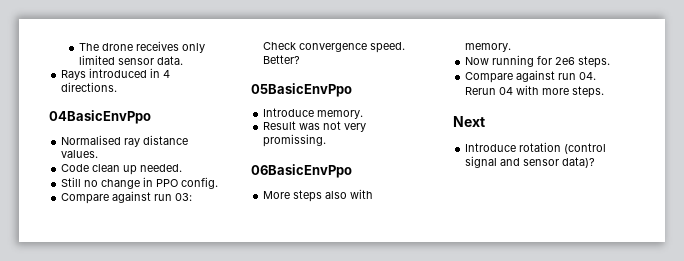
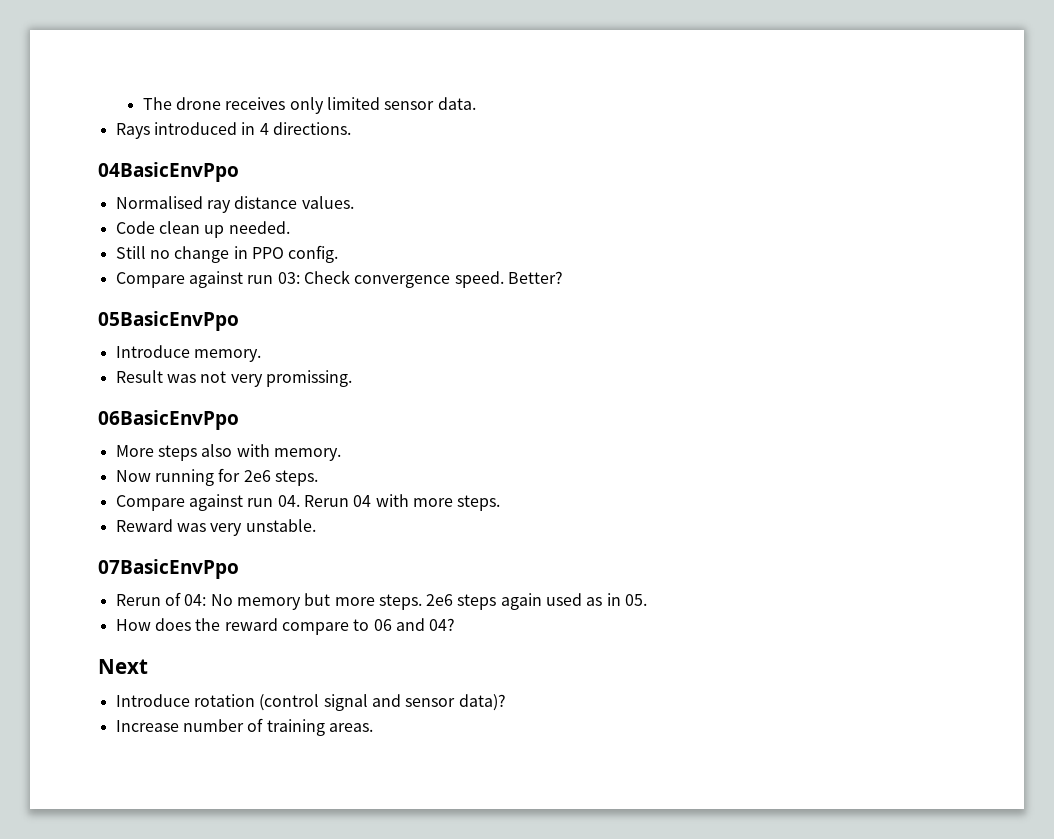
(605, 92) none -> [115,519,316,536] [98,559,239,579] [115,592,648,610] [115,618,456,635] // Reward was very unstable. // 07BasicEnvPpo // Rerun of 04: No memory but more steps. 2e6 steps again used as in 05. // How does the reward compare to 06 and 04?
(596, 162) none -> [115,718,373,736] // Increase number of training areas.

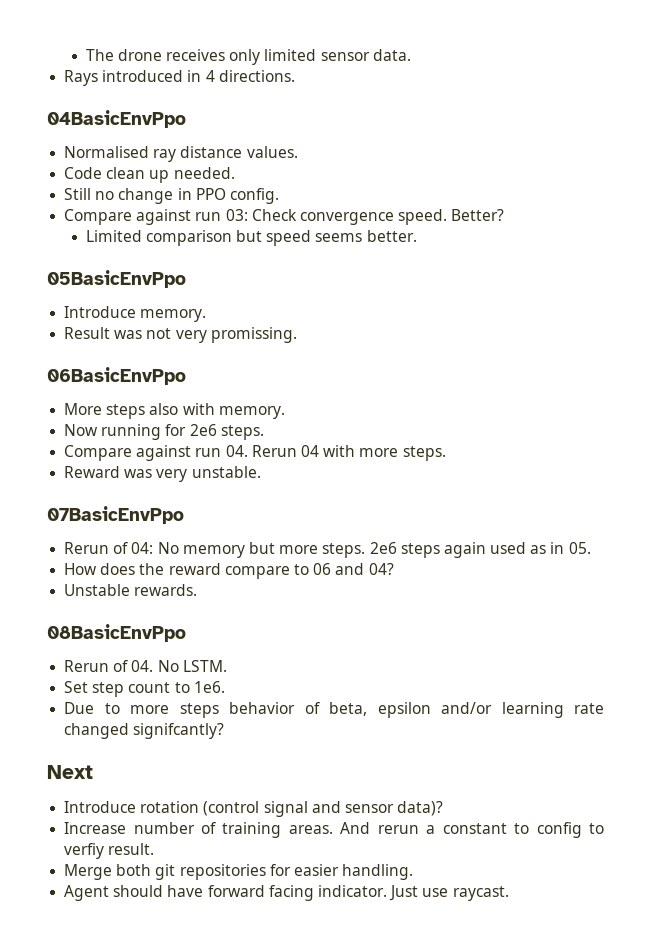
(563, 277) none -> [85,230,417,246] // Limited comparison but speed seems better.
(456, 624) none -> [64,584,198,596] [47,624,186,642] [64,660,227,672] [64,681,225,697] [64,702,604,718] [64,723,225,739] // Unstable rewards. // 08BasicEnvPpo // Rerun of 04. No LSTM. // Set step count to 1e6. // Due to more steps behavior of beta, epsilon and/or learning rate changed signifcantly?
(373, 727) none -> [340,822,604,838] [64,843,155,859] [64,864,414,880] [64,885,509,901] And rerun a constant to config to verfiy result. // Merge both git repositories for easier handling. // Agent should have forward facing indicator. Just use raycast.

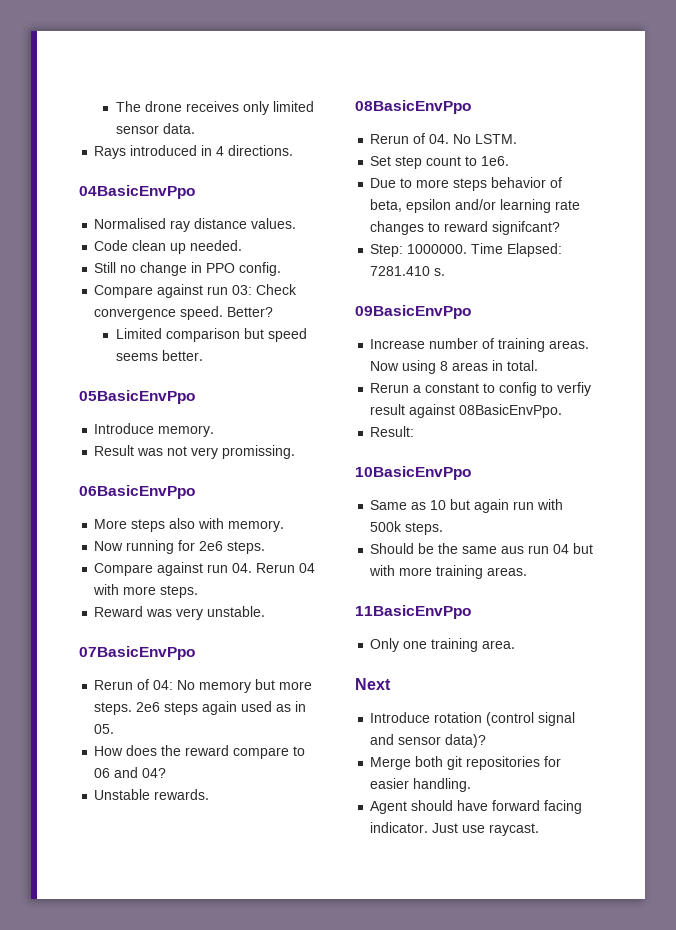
[64,723,225,739] changed signifcantly? -> [370,221,561,235] [370,243,563,257] [370,266,446,276] [355,305,471,319] [370,338,590,352] [370,360,539,374] [370,382,592,396] [370,404,563,418] [370,426,415,437] [355,466,471,480] [370,499,564,513] [370,521,444,535] [370,543,594,554] [369,565,528,579] [355,605,471,619] [370,638,516,652] changes to reward signifcant? // Step: 1000000. Time Elapsed: 7281.410 s. // 09BasicEnvPpo // Increase number of training areas. Now using 8 areas in total. // Rerun a constant to config to verfiy result against 08BasicEnvPpo. // Result: // 10BasicEnvPpo // Same as 10 but again run with 500k steps. // Should be the same aus run 04 but with more training areas. // 11BasicEnvPpo // Only one training area.
[64,822,604,838] [64,843,155,859] // Increase number of training areas. And rerun a constant to config to verfiy result. -> (487, 741) none

